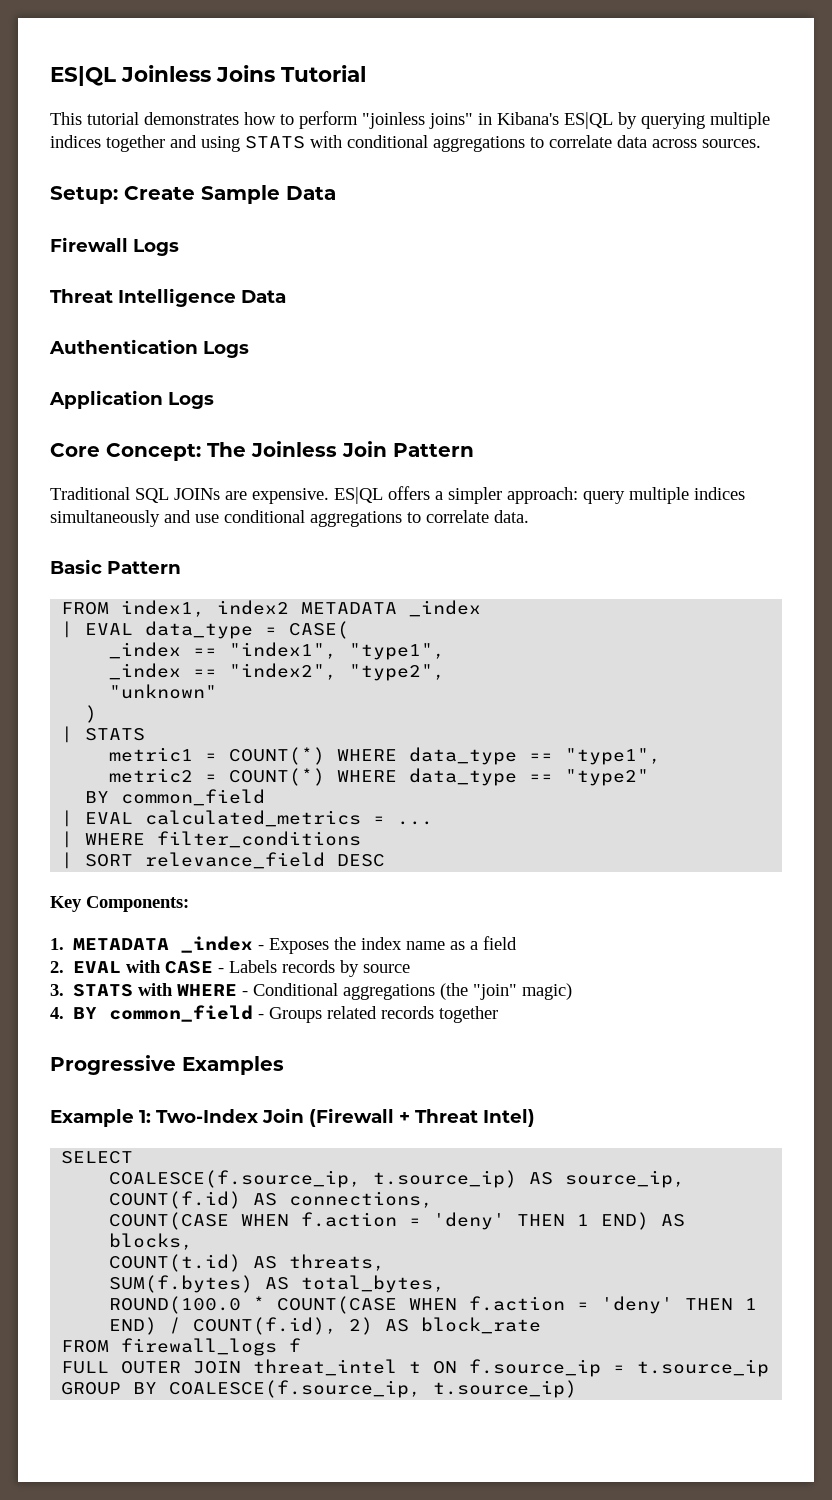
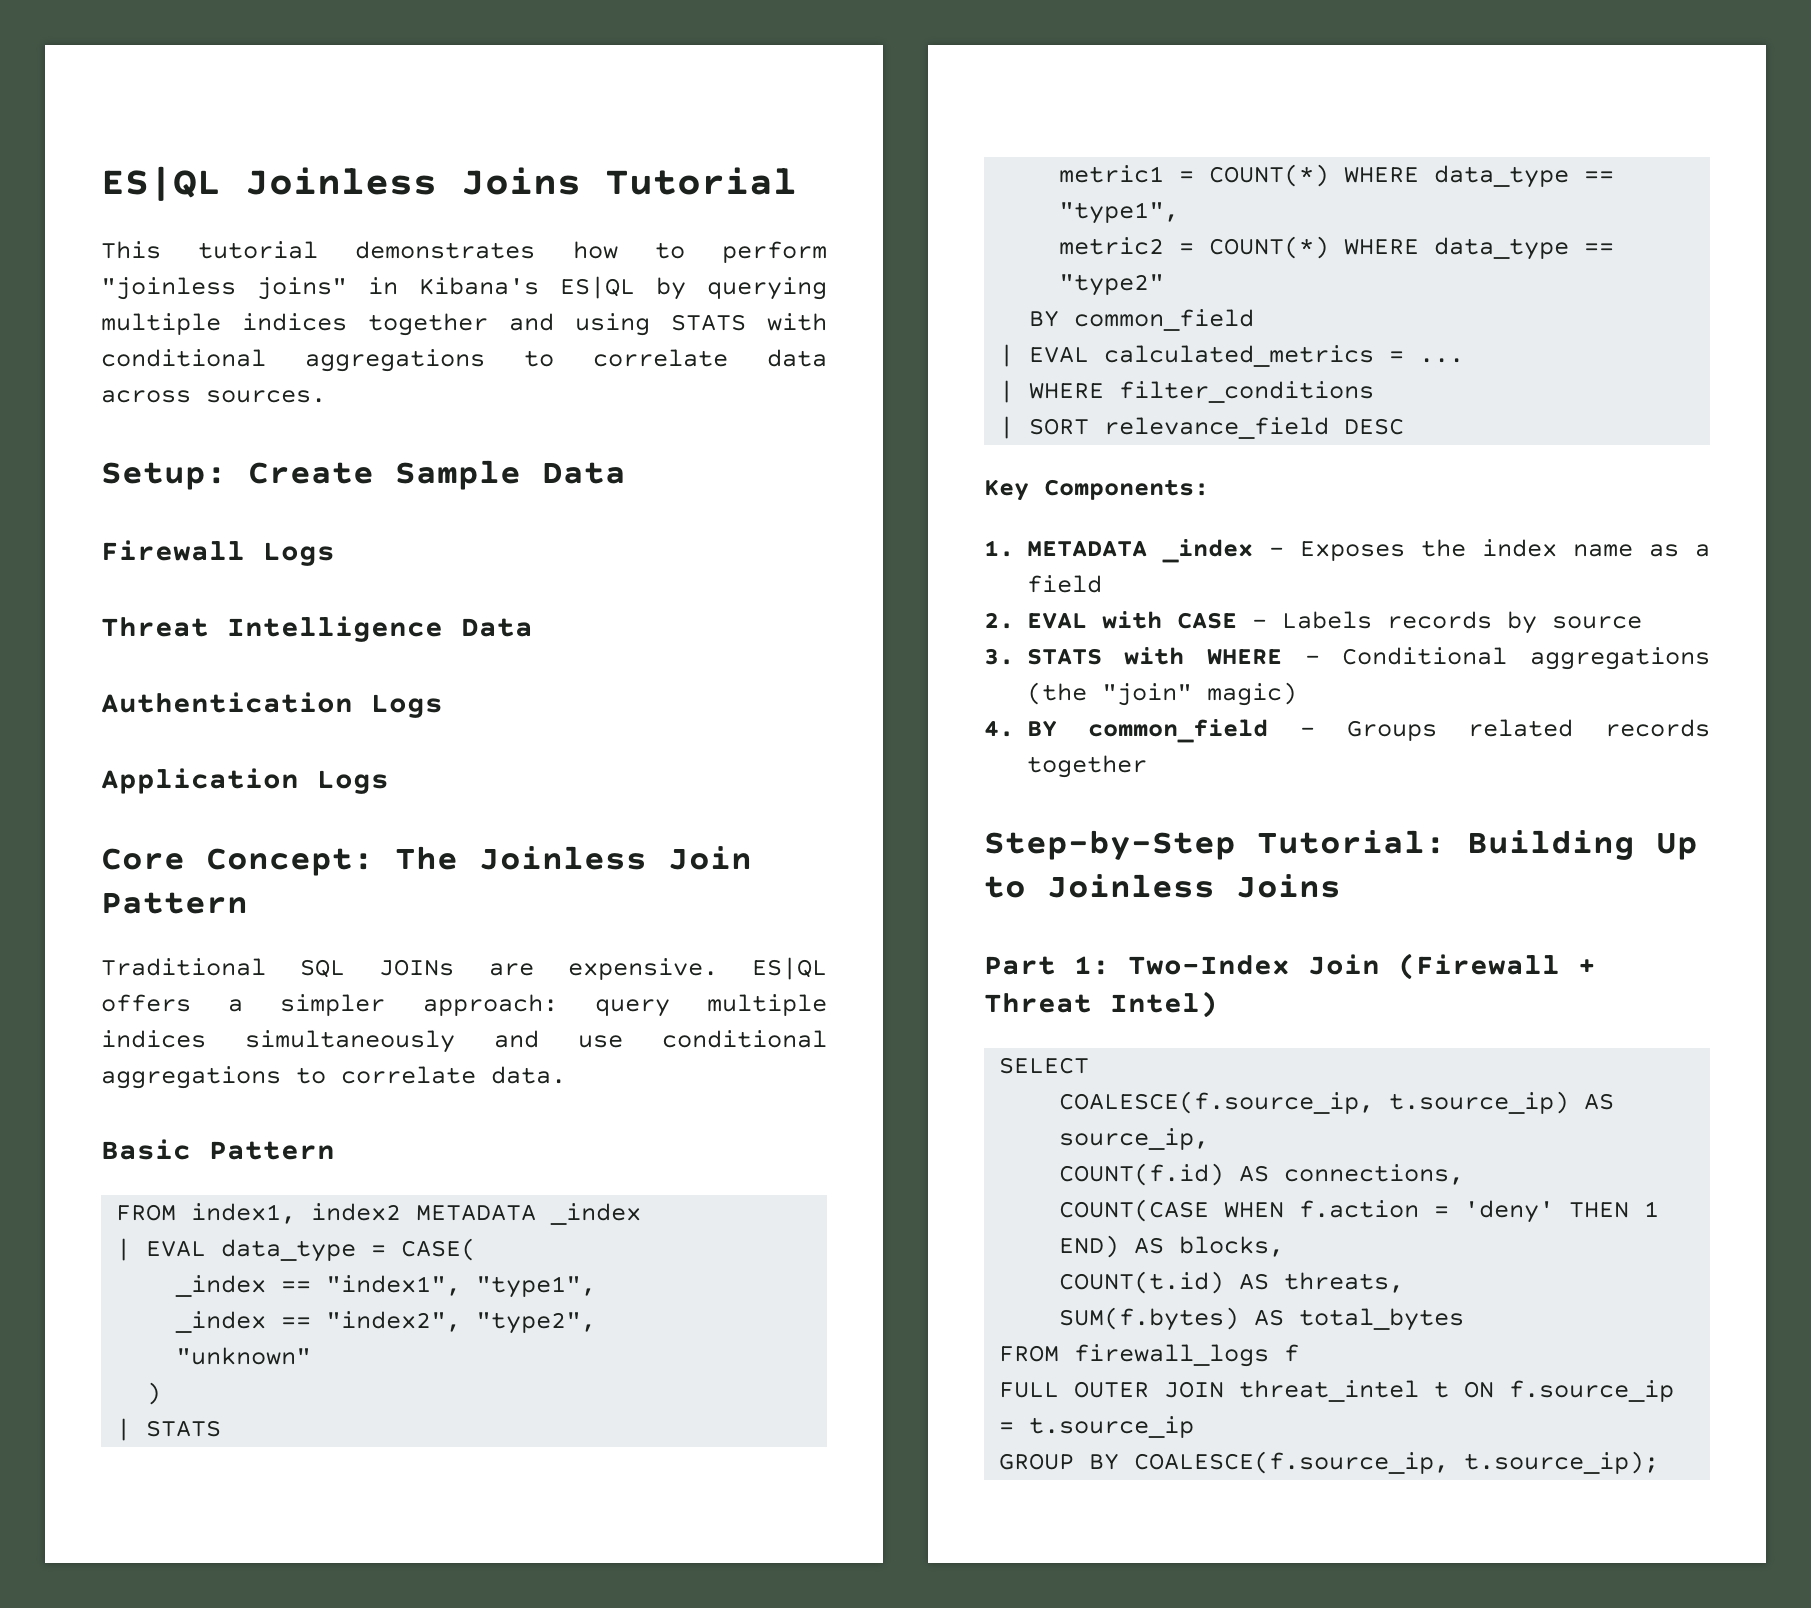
[50,1055,284,1075] [50,1109,134,1127] Progressive Examples // Example -> [984,830,1698,860] [984,874,1341,898] [984,956,1056,975] Step-by-Step Tutorial: Building Up to Joinless Joins // Part
[301,1275,446,1293] [109,1296,758,1314] [109,1317,542,1335] total_bytes, // ROUND(100.0 * COUNT(CASE WHEN f.action = 'deny' THEN 1 END) / COUNT(f.id), 2) AS block_rate -> [1299,1308,1465,1331] total_bytes
[433,1380,578,1398] t.source_ip) -> [1464,1451,1660,1474] t.source_ip);

